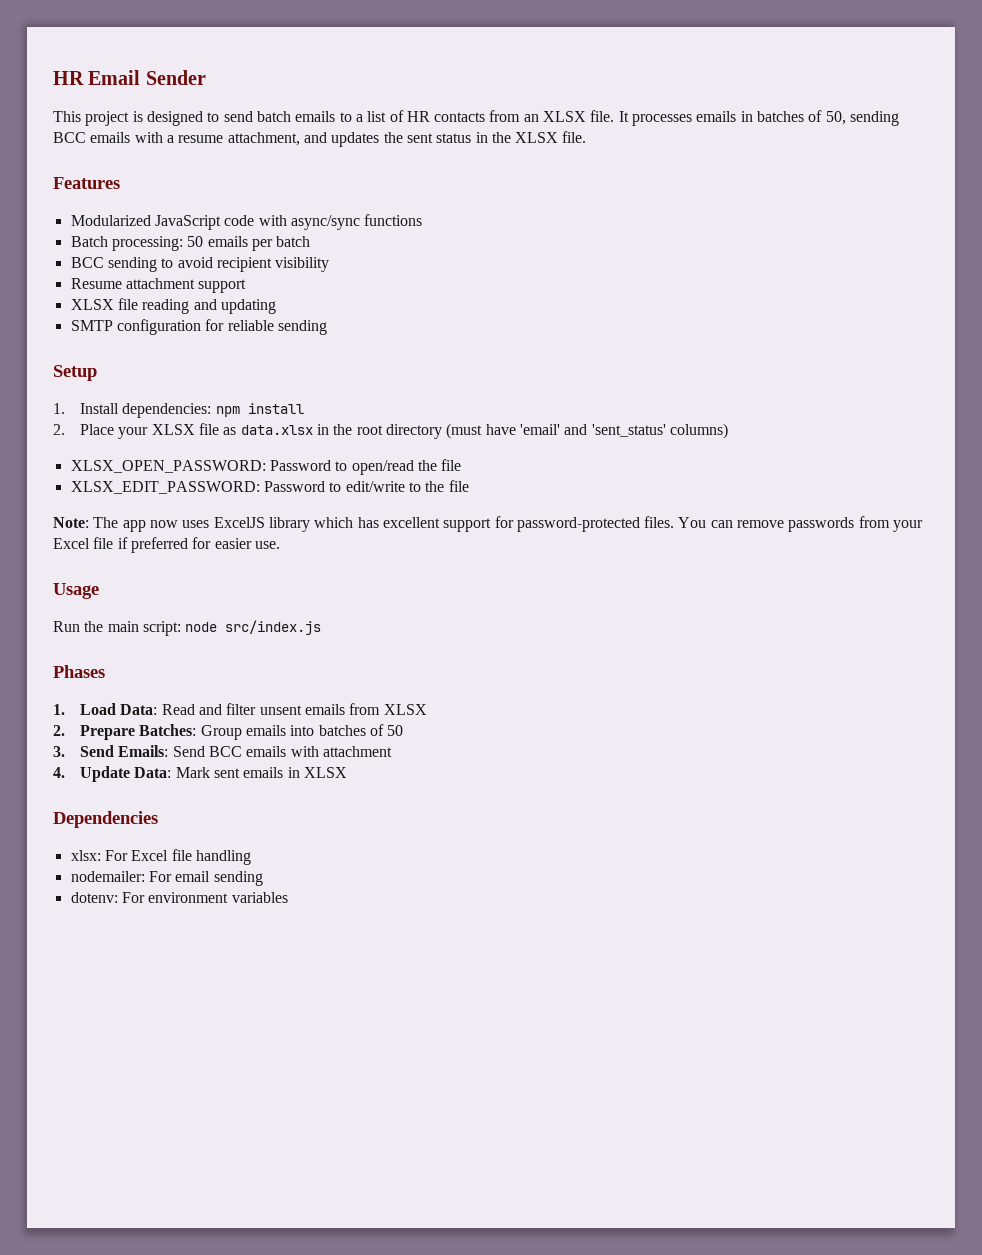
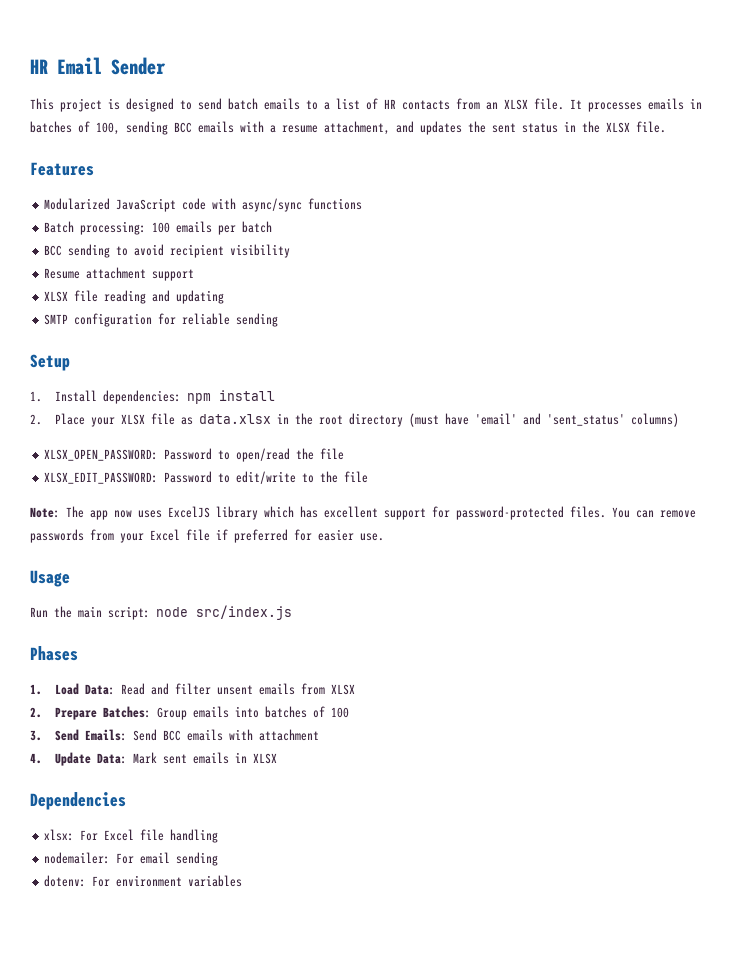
[825,111,846,125] 50, -> [96,122,120,135] 100,
[187,236,204,247] 50 -> [152,222,171,233] 100
[387,725,404,736] 50 -> [331,707,350,718] 100

